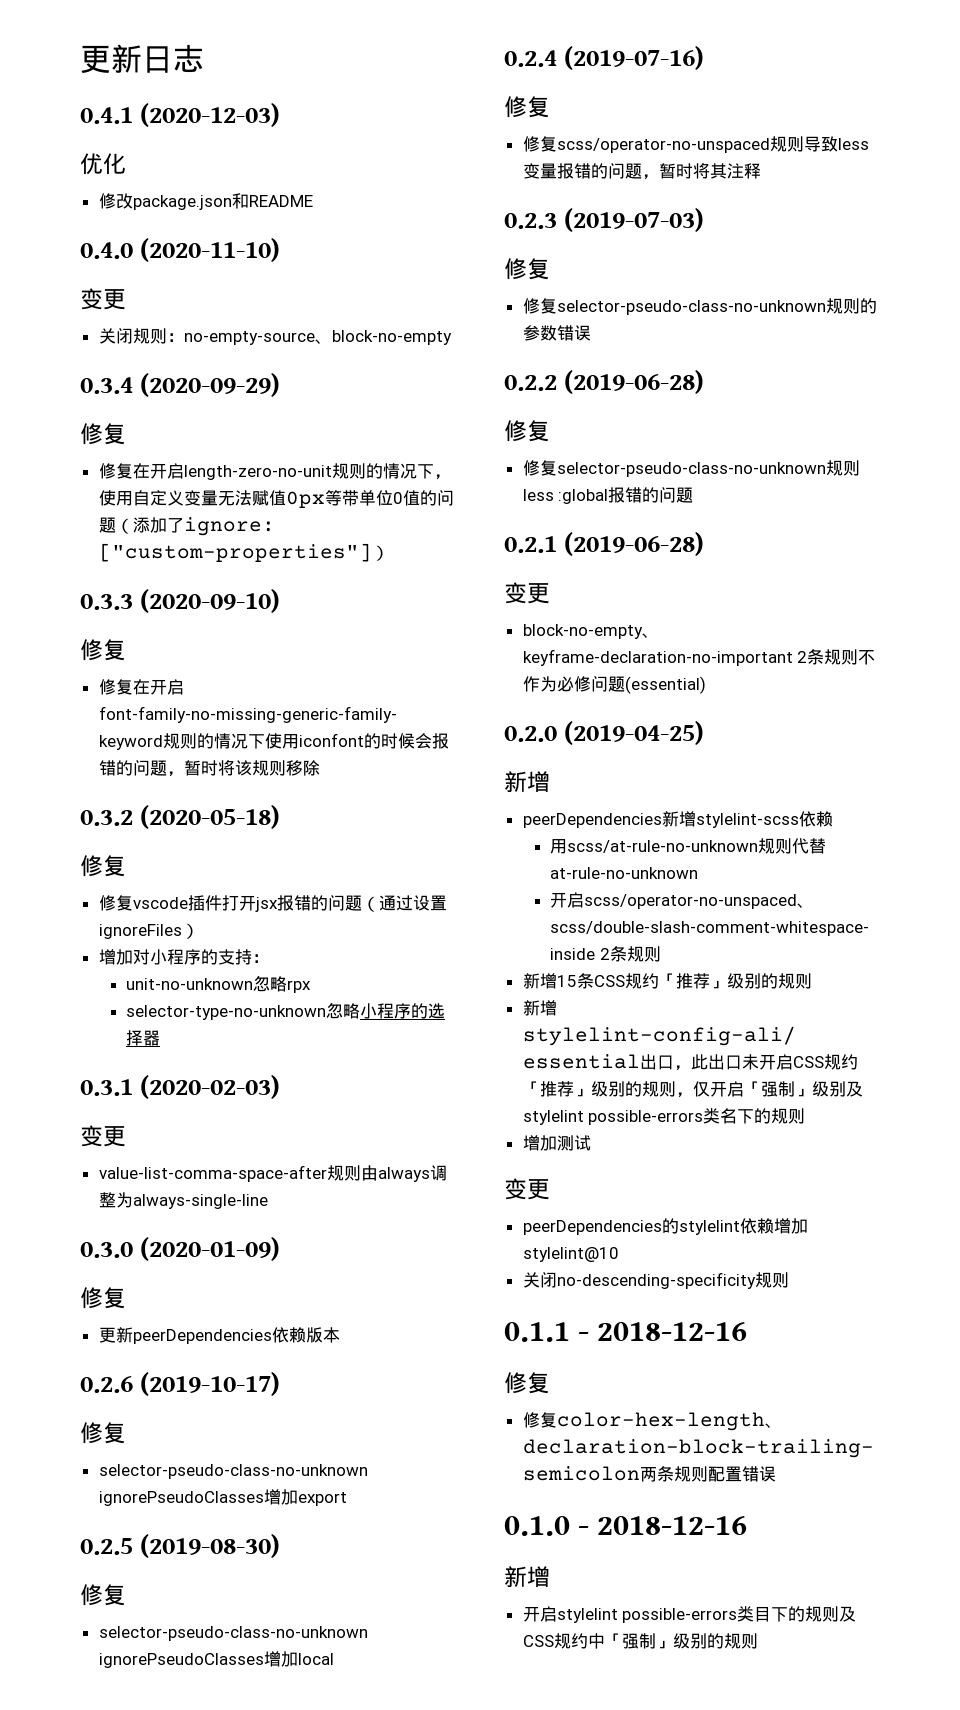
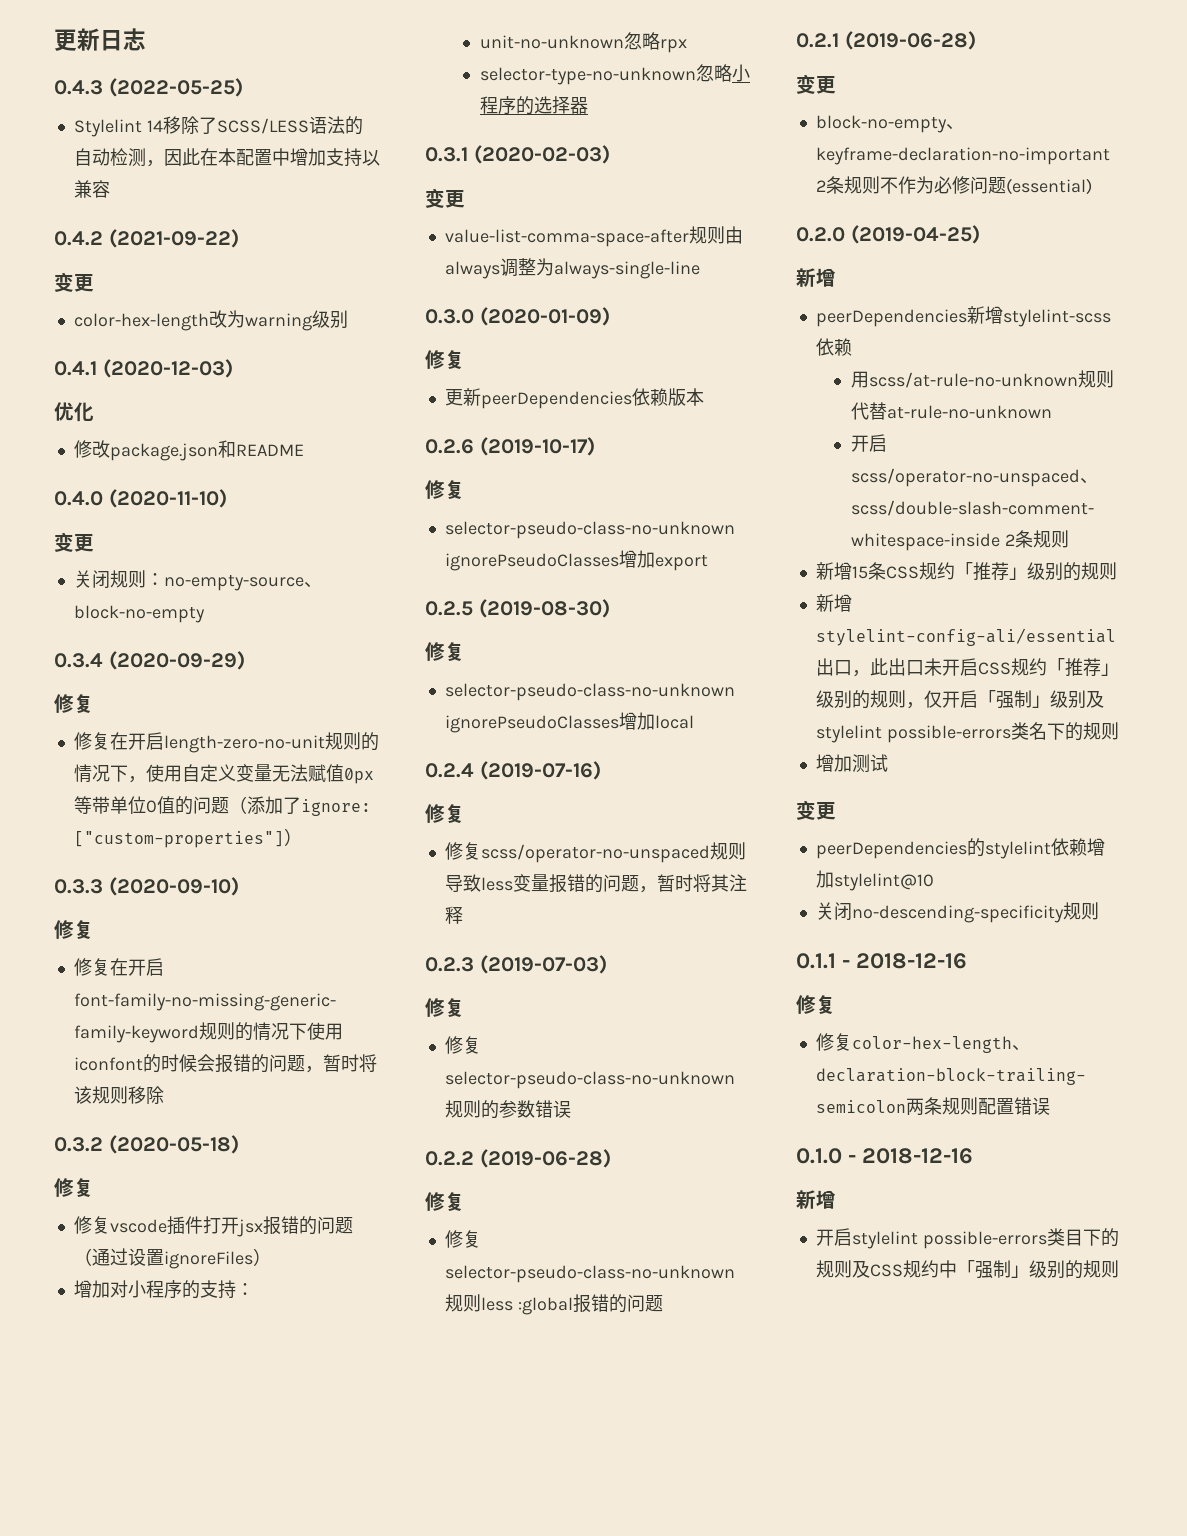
(204, 58) none -> [54,78,243,97] [73,116,363,137] [73,148,380,167] [73,180,110,198] [54,229,239,248] [54,272,94,292] [73,310,348,331] // 0.4.3 (2022-05-25) // Stylelint 14移除了SCSS/LESS语法的自动检测，因此在本配置中增加支持以兼容 // 0.4.2 (2021-09-22) // 变更 // color-hex-length改为warning级别

